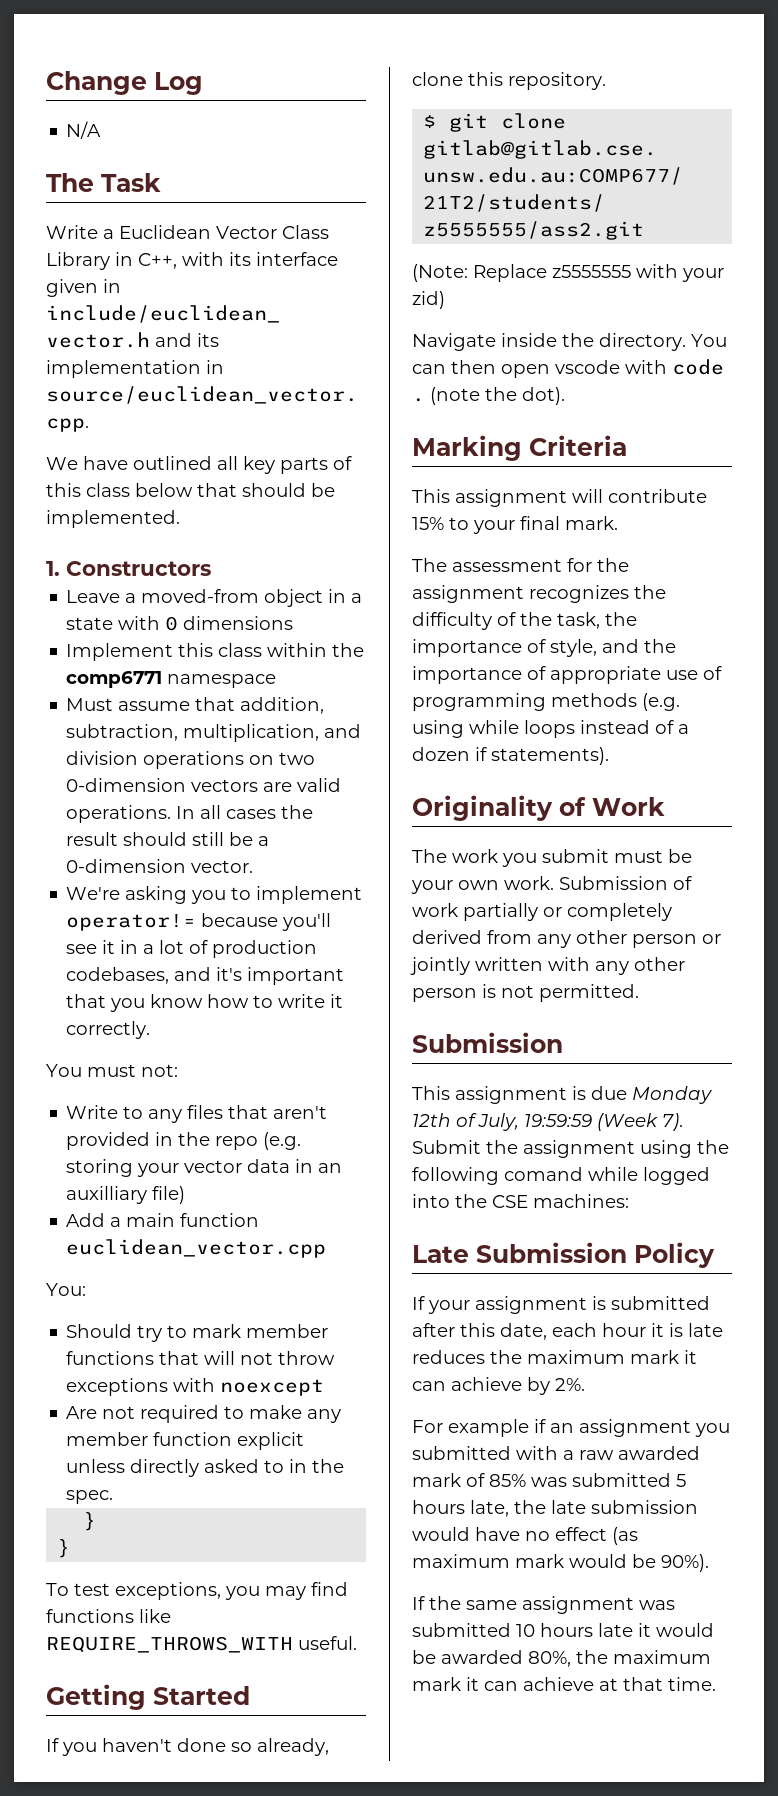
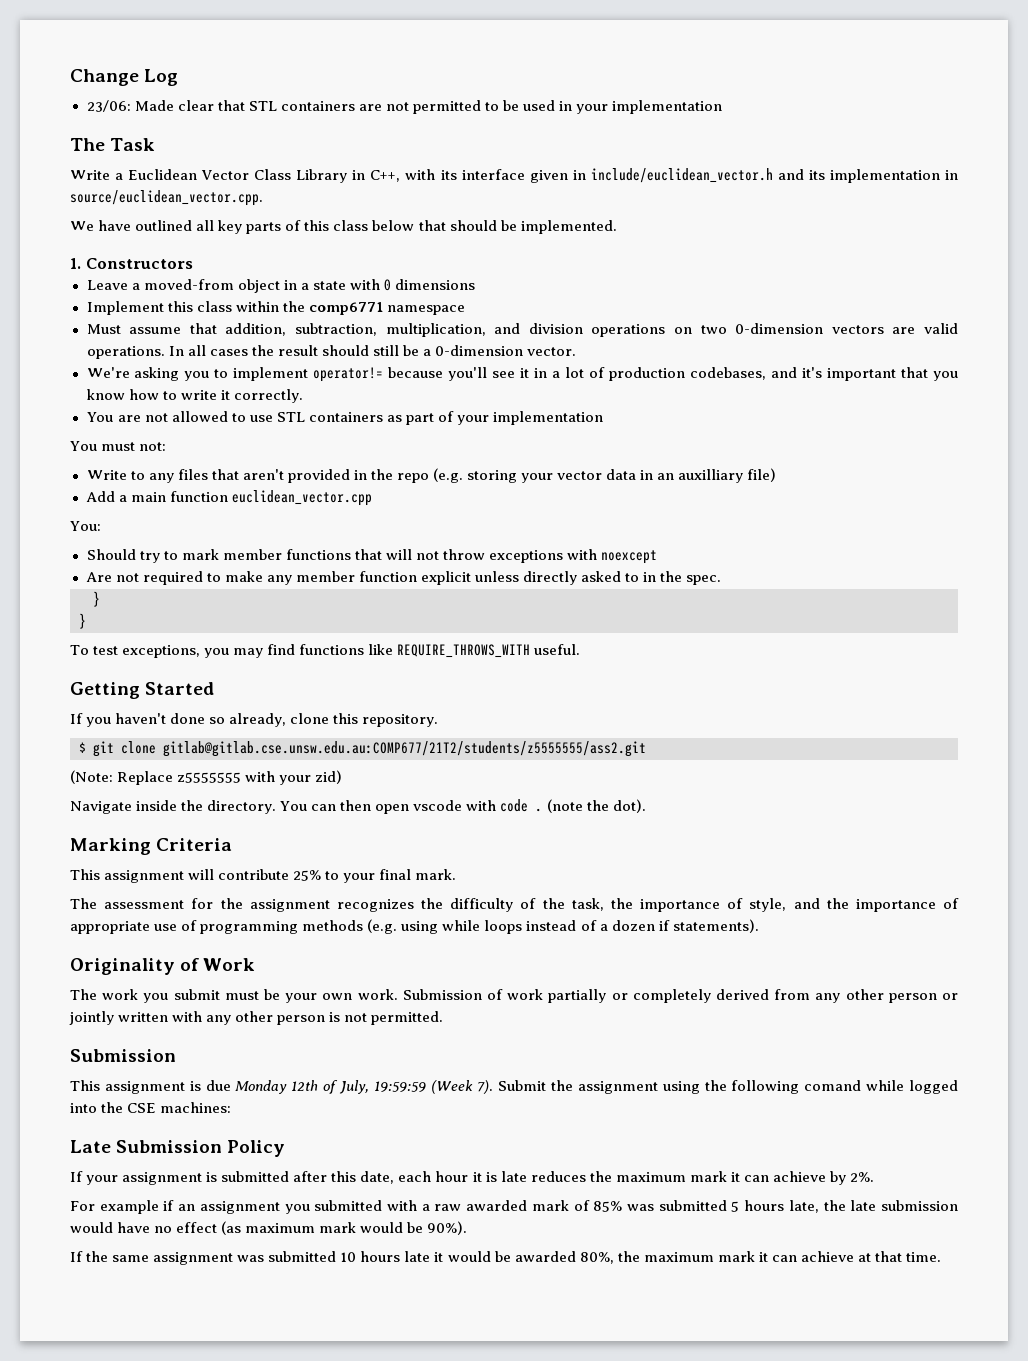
[66,121,102,139] N/A -> [86,100,723,114] 23/06: Made clear that STL containers are not permitted to be used in your implementation
(151, 1030) none -> [86,411,604,425] // You are not allowed to use STL containers as part of your implementation
[412,517,444,530] 15% -> [293,870,322,881] 25%

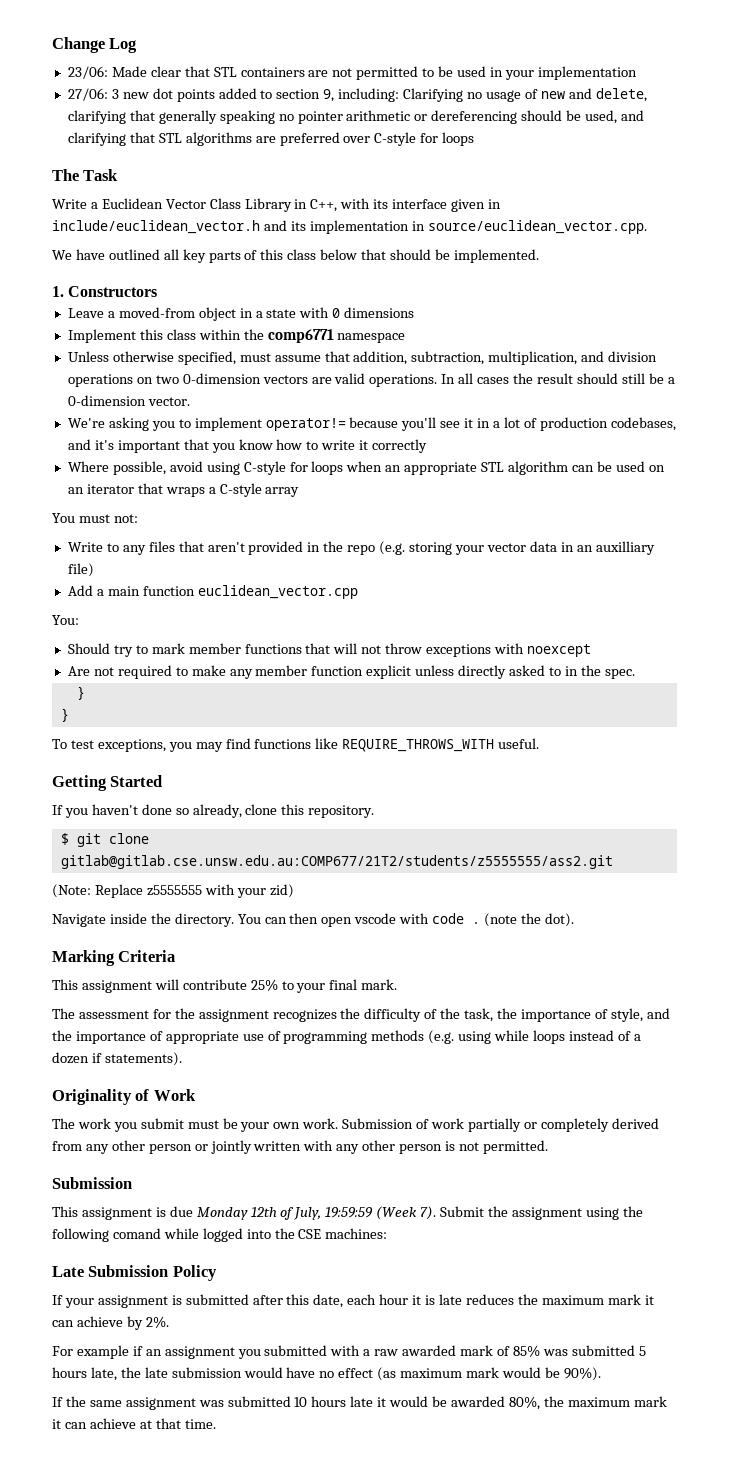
(723, 107) none -> [67,88,647,102] [67,110,644,124] [67,132,475,146] // 27/06: 3 new dot points added to section 9, including: Clarifying no usage of new and delete, clarifying that generally speaking no pointer arithmetic or dereferencing should be used, and clarifying that STL algorithms are preferred over C-style for loops
[86,324,121,334] Must -> [67,351,271,365] Unless otherwise specified, must
[233,389,303,403] [86,411,604,425] correctly. // You are not allowed to use STL containers as part of your implementation -> [372,439,428,453] [67,461,665,475] [67,483,300,497] correctly // Where possible, avoid using C-style for loops when an appropriate STL algorithm can be used on an iterator that wraps a C-style array

